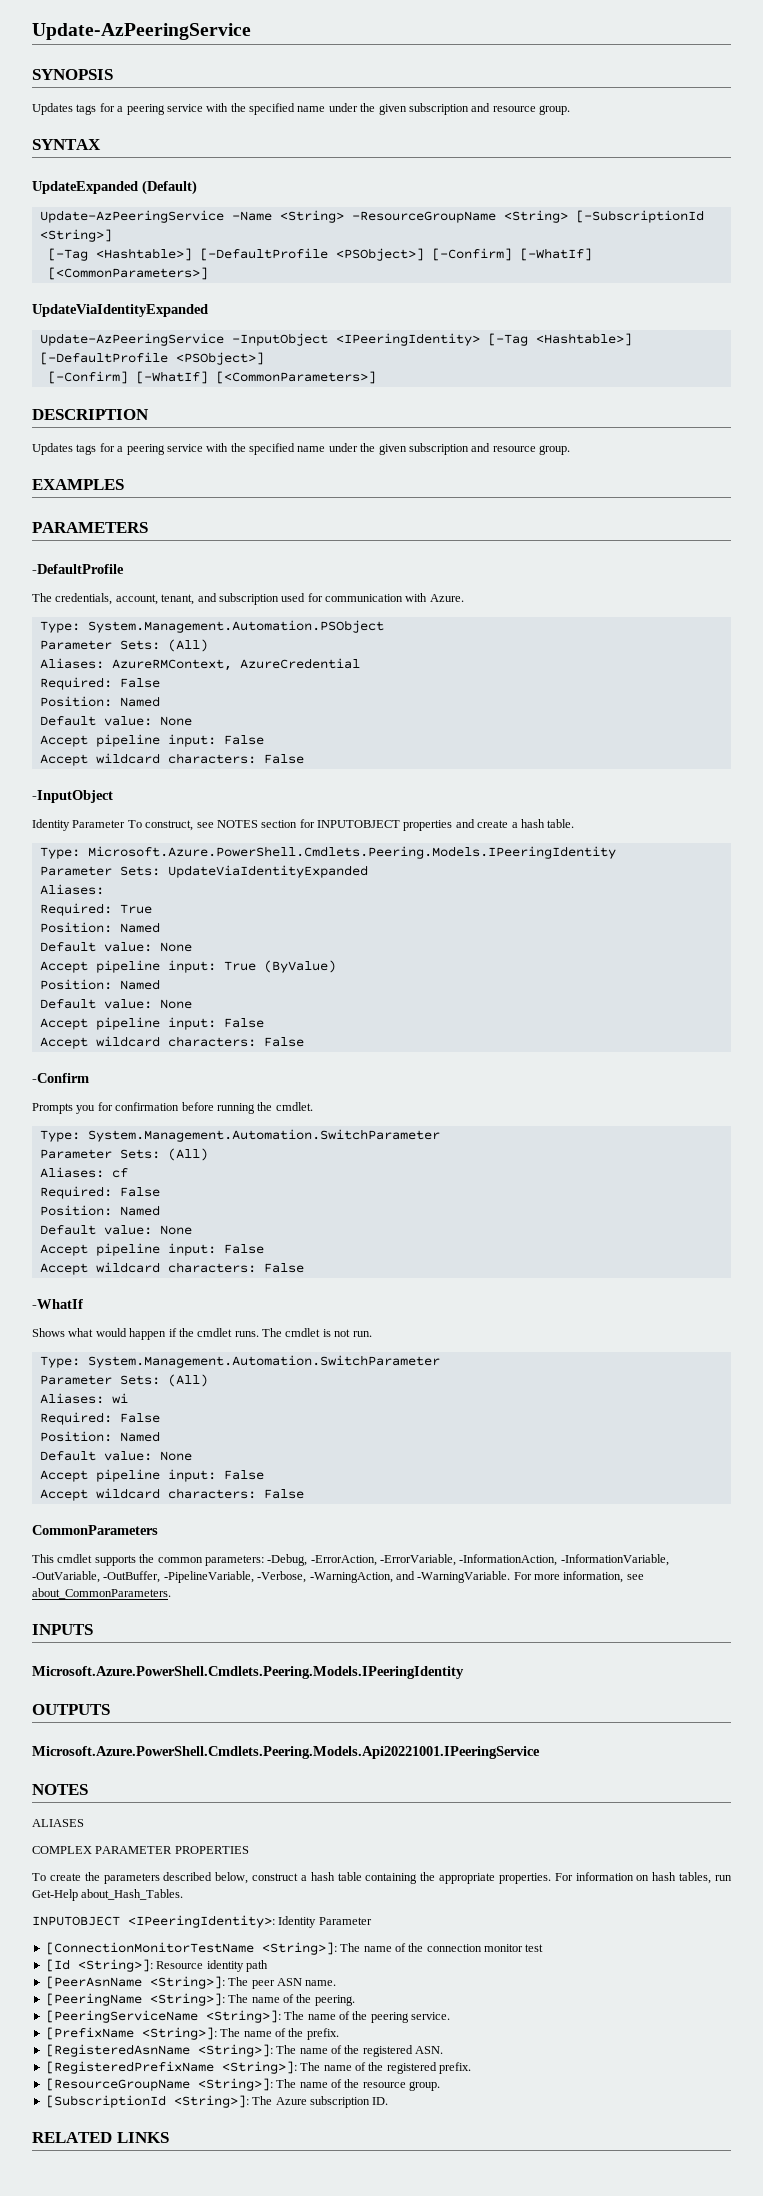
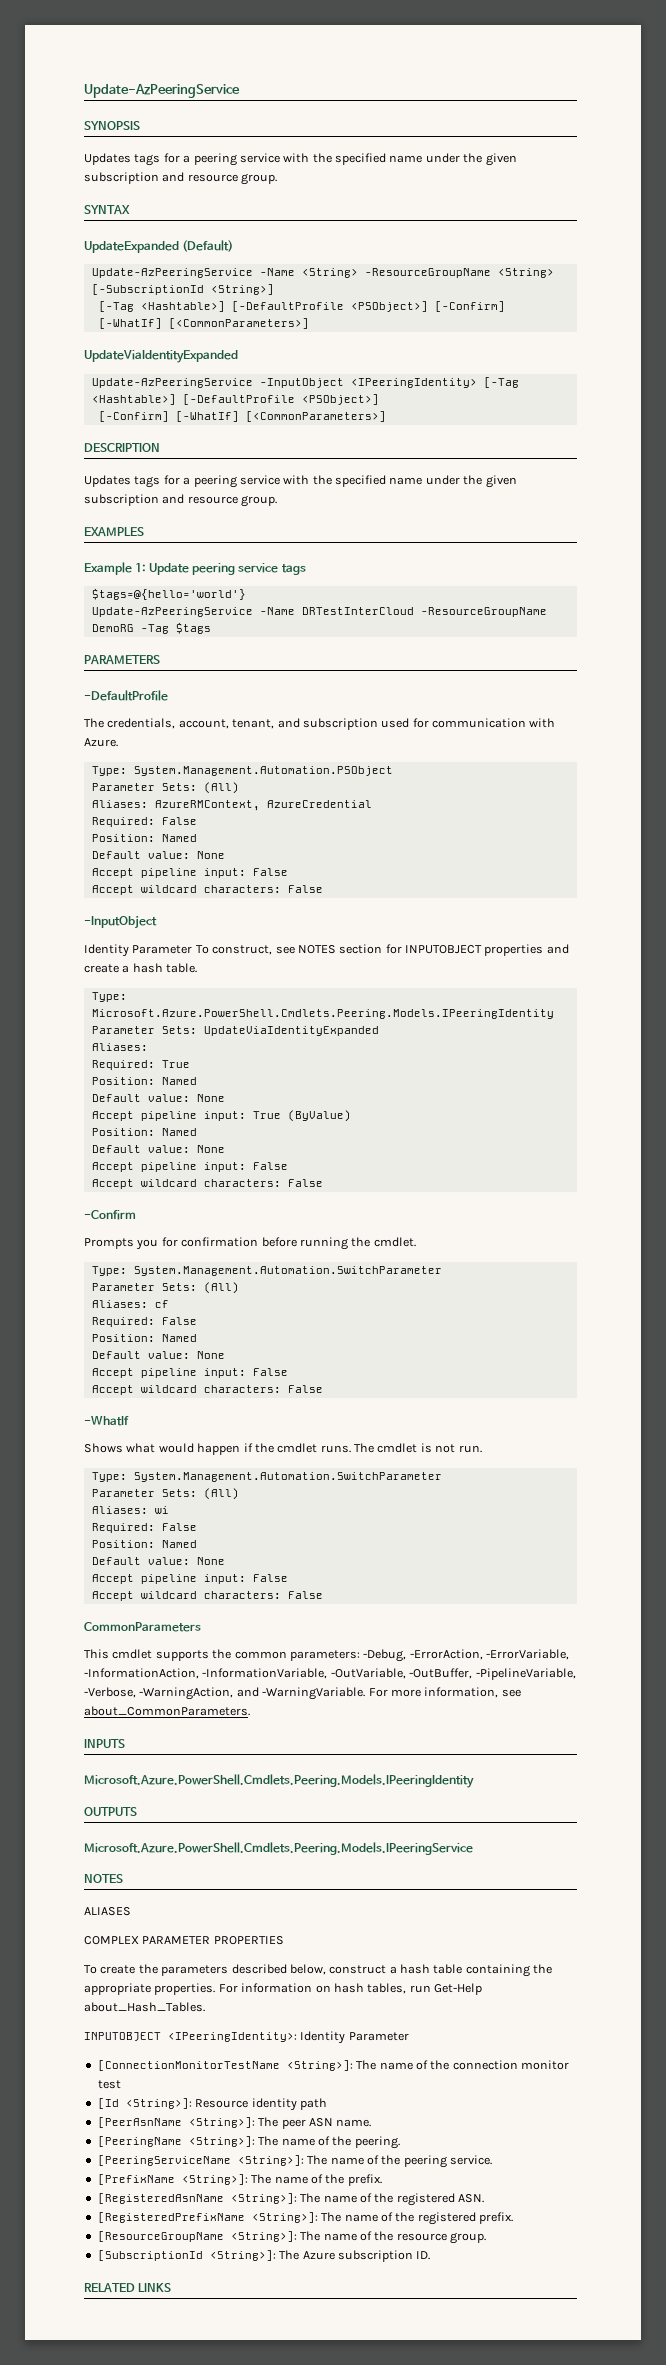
(124, 484) none -> [84,562,306,575] [91,588,246,600] [91,607,547,617] [91,622,211,634] // Example 1: Update peering service tags // $tags=@{hello='world'} // Update-AzPeeringService -Name DRTestInterCloud -ResourceGroupName DemoRG -Tag $tags
[32,1746,540,1759] Microsoft.Azure.PowerShell.Cmdlets.Peering.Models.Api20221001.IPeeringService -> [84,1842,473,1855] Microsoft.Azure.PowerShell.Cmdlets.Peering.Models.IPeeringService

